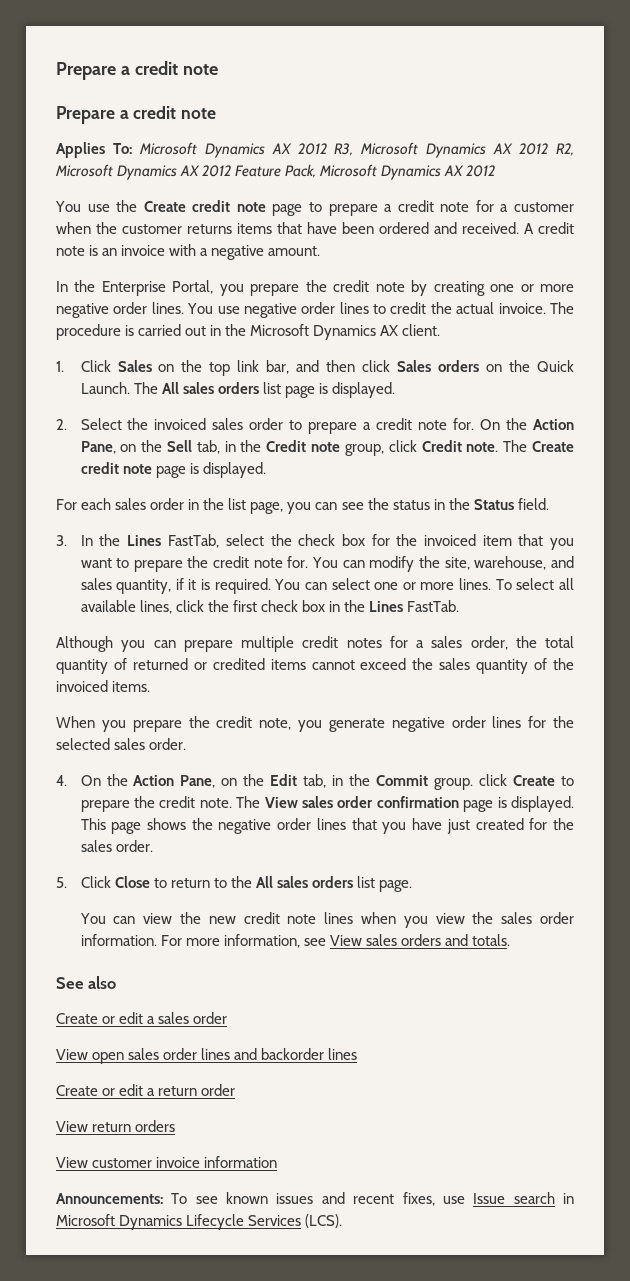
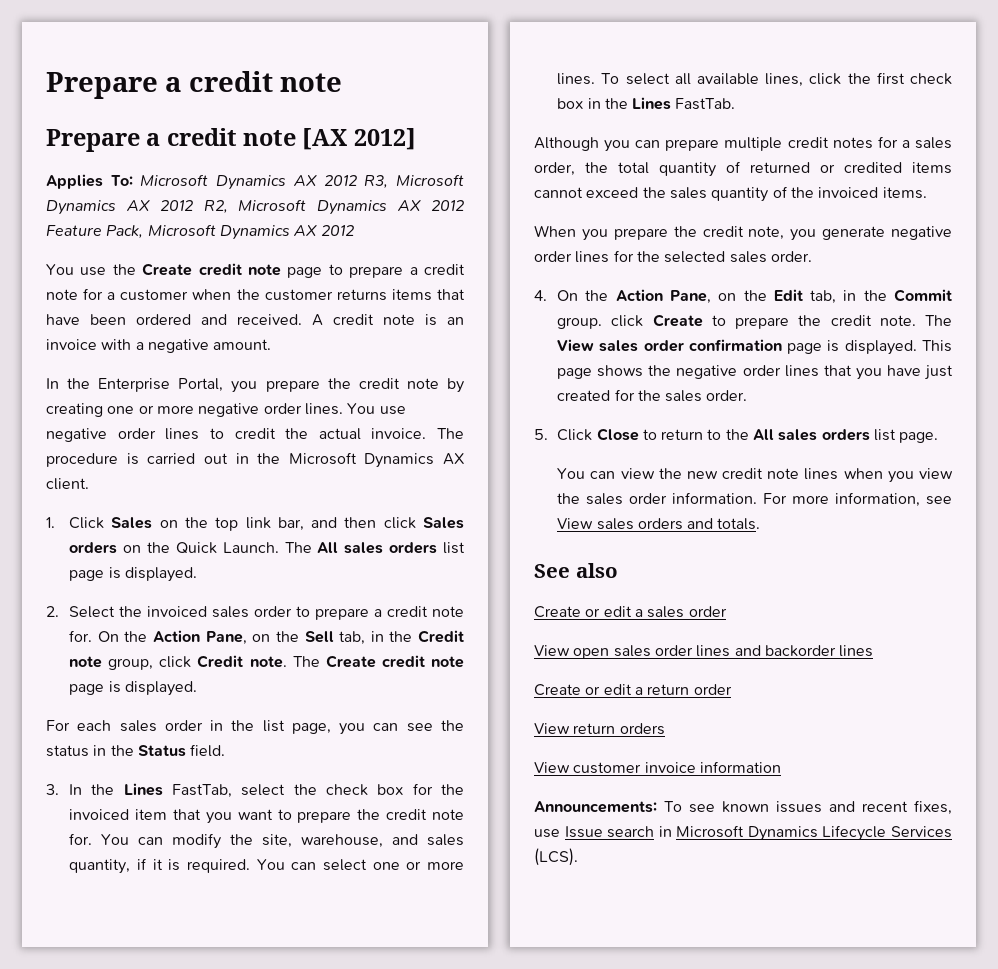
(217, 113) none -> [302,128,416,150] [AX 2012]

